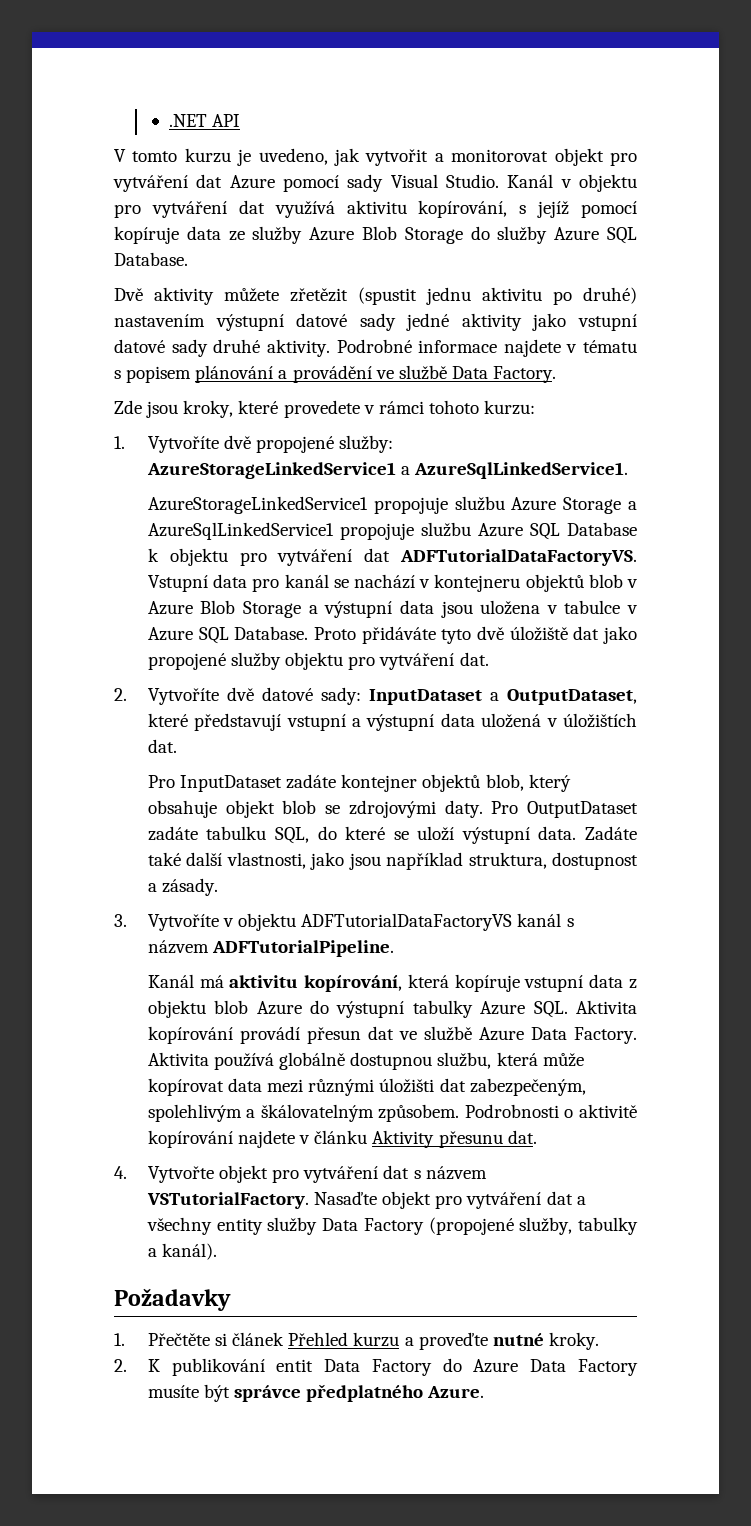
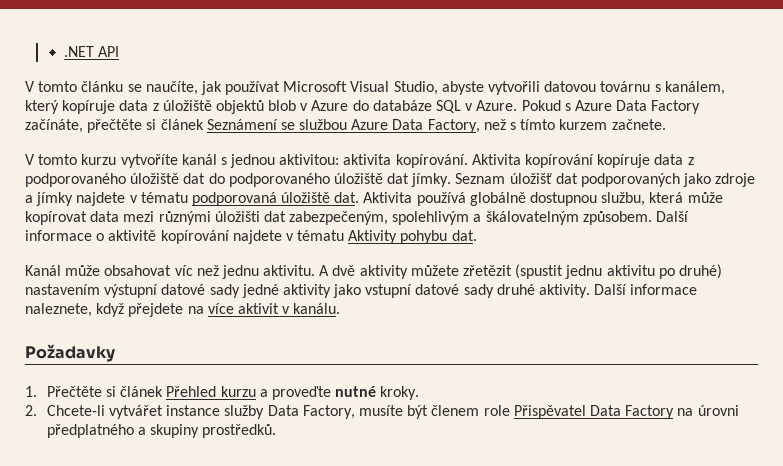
[184,148,637,166] [113,174,637,192] [114,200,637,218] [114,226,637,244] [114,252,188,266] [114,288,143,301] kurzu je uvedeno, jak vytvořit a monitorovat objekt pro vytváření dat Azure pomocí sady Visual Studio. Kanál v objektu pro vytváření dat využívá aktivitu kopírování, s jejíž pomocí kopíruje data ze služby Azure Blob Storage do služby Azure SQL Database. // Dvě -> [81,81,725,95] [25,100,701,114] [25,119,666,133] [25,154,694,168] [25,173,756,187] [25,192,723,206] [25,211,690,225] [25,230,477,244] [25,265,356,279] článku se naučíte, jak používat Microsoft Visual Studio, abyste vytvořili datovou továrnu s kanálem, který kopíruje data z úložiště objektů blob v Azure do databáze SQL v Azure. Pokud s Azure Data Factory začínáte, přečtěte si článek Seznámení se službou Azure Data Factory, než s tímto kurzem začnete. // V tomto kurzu vytvoříte kanál s jednou aktivitou: aktivita kopírování. Aktivita kopírování kopíruje data z podporovaného úložiště dat do podporovaného úložiště dat jímky. Seznam úložišť dat podporovaných jako zdroje a jímky najdete v tématu podporovaná úložiště dat. Aktivita používá globálně dostupnou službu, která může kopírovat data mezi různými úložišti dat zabezpečeným, spolehlivým a škálovatelným způsobem. Další informace o aktivitě kopírování najdete v tématu Aktivity pohybu dat. // Kanál může obsahovat víc než jednu aktivitu. A dvě
[336,339,637,357] [114,365,557,383] [114,400,536,418] [114,435,394,453] [146,462,629,479] [147,496,638,514] [147,522,637,540] [147,548,637,566] [147,574,639,592] [147,600,638,618] [147,626,637,644] [147,652,489,670] [114,687,637,705] [147,713,638,731] [147,739,177,753] [147,774,571,792] [147,800,638,818] [147,826,637,844] [147,852,639,870] [147,878,218,896] [114,913,574,931] [147,940,394,957] [147,974,637,992] [147,1000,637,1018] [147,1026,637,1044] [147,1052,584,1070] [147,1078,586,1096] [147,1104,637,1122] [147,1130,537,1148] [114,1165,487,1183] [146,1191,586,1209] [146,1217,638,1235] [147,1243,217,1260] Podrobné informace najdete v tématu s popisem plánování a provádění ve službě Data Factory. // Zde jsou kroky, které provedete v rámci tohoto kurzu: // 1. Vytvoříte dvě propojené služby: AzureStorageLinkedService1 a AzureSqlLinkedService1. // AzureStorageLinkedService1 propojuje službu Azure Storage a AzureSqlLinkedService1 propojuje službu Azure SQL Database k objektu pro vytváření dat ADFTutorialDataFactoryVS. Vstupní data pro kanál se nachází v kontejneru objektů blob v Azure Blob Storage a výstupní data jsou uložena v tabulce v Azure SQL Database. Proto přidáváte tyto dvě úložiště dat jako propojené služby objektu pro vytváření dat. // 2. Vytvoříte dvě datové sady: InputDataset a OutputDataset, které představují vstupní a výstupní data uložená v úložištích dat. // Pro InputDataset zadáte kontejner objektů blob, který obsahuje objekt blob se zdrojovými daty. Pro OutputDataset zadáte tabulku SQL, do které se uloží výstupní data. Zadáte také další vlastnosti, jako jsou například struktura, dostupnost a zásady. // 3. Vytvoříte v objektu ADFTutorialDataFactoryVS kanál s názvem ADFTutorialPipeline. // Kanál má aktivitu kopírování, která kopíruje vstupní data z objektu blob Azure do výstupní tabulky Azure SQL. Aktivita kopírování provádí přesun dat ve službě Azure Data Factory. Aktivita používá globálně dostupnou službu, která může kopírovat data mezi různými úložišti dat zabezpečeným, spolehlivým a škálovatelným způsobem. Podrobnosti o aktivitě kopírování najdete v článku Aktivity přesunu dat. // 4. Vytvořte objekt pro vytváření dat s názvem VSTutorialFactory. Nasaďte objekt pro vytváření dat a všechny entity služby Data Factory (propojené služby, tabulky a kanál). -> [594,284,698,295] [25,303,341,317] Další informace naleznete, když přejdete na více aktivit v kanálu.
[147,1358,638,1376] [147,1384,485,1402] K publikování entit Data Factory do Azure Data Factory musíte být správce předplatného Azure. -> [46,405,739,419] [46,424,277,438] Chcete-li vytvářet instance služby Data Factory, musíte být členem role Přispěvatel Data Factory na úrovni předplatného a skupiny prostředků.

